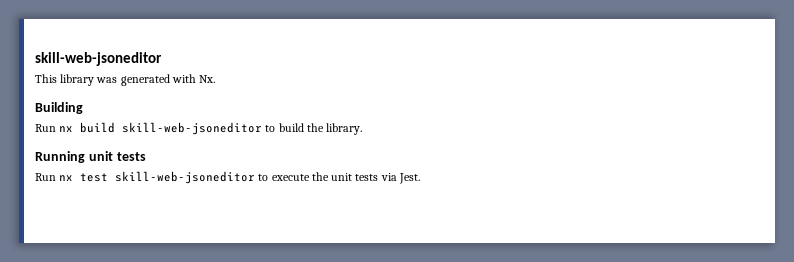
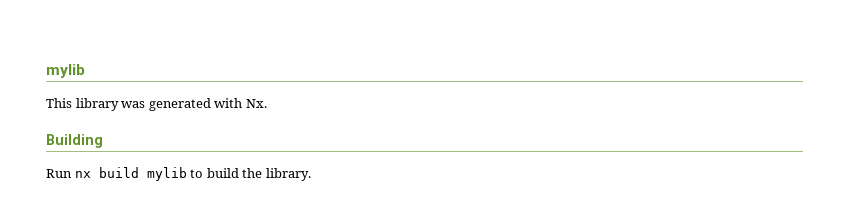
[35,52,162,66] skill-web-jsoneditor -> [46,64,85,78] mylib
[122,122,263,135] skill-web-jsoneditor -> [146,167,187,181] mylib
[35,151,146,163] [35,171,420,184] // Running unit tests // Run nx test skill-web-jsoneditor to execute the unit tests via Jest. -> (311, 174) none

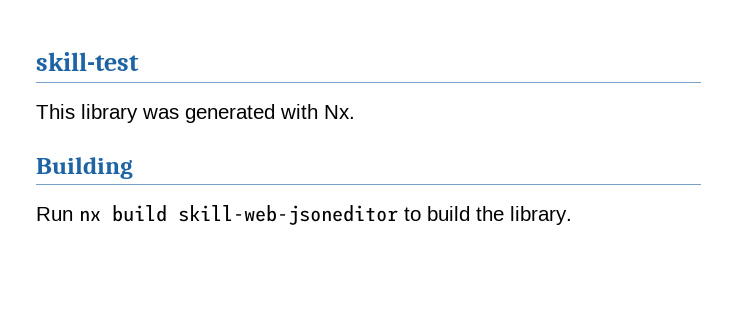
[46,64,85,78] mylib -> [36,52,139,71] skill-test
[146,167,187,181] mylib -> [178,205,398,225] skill-web-jsoneditor

